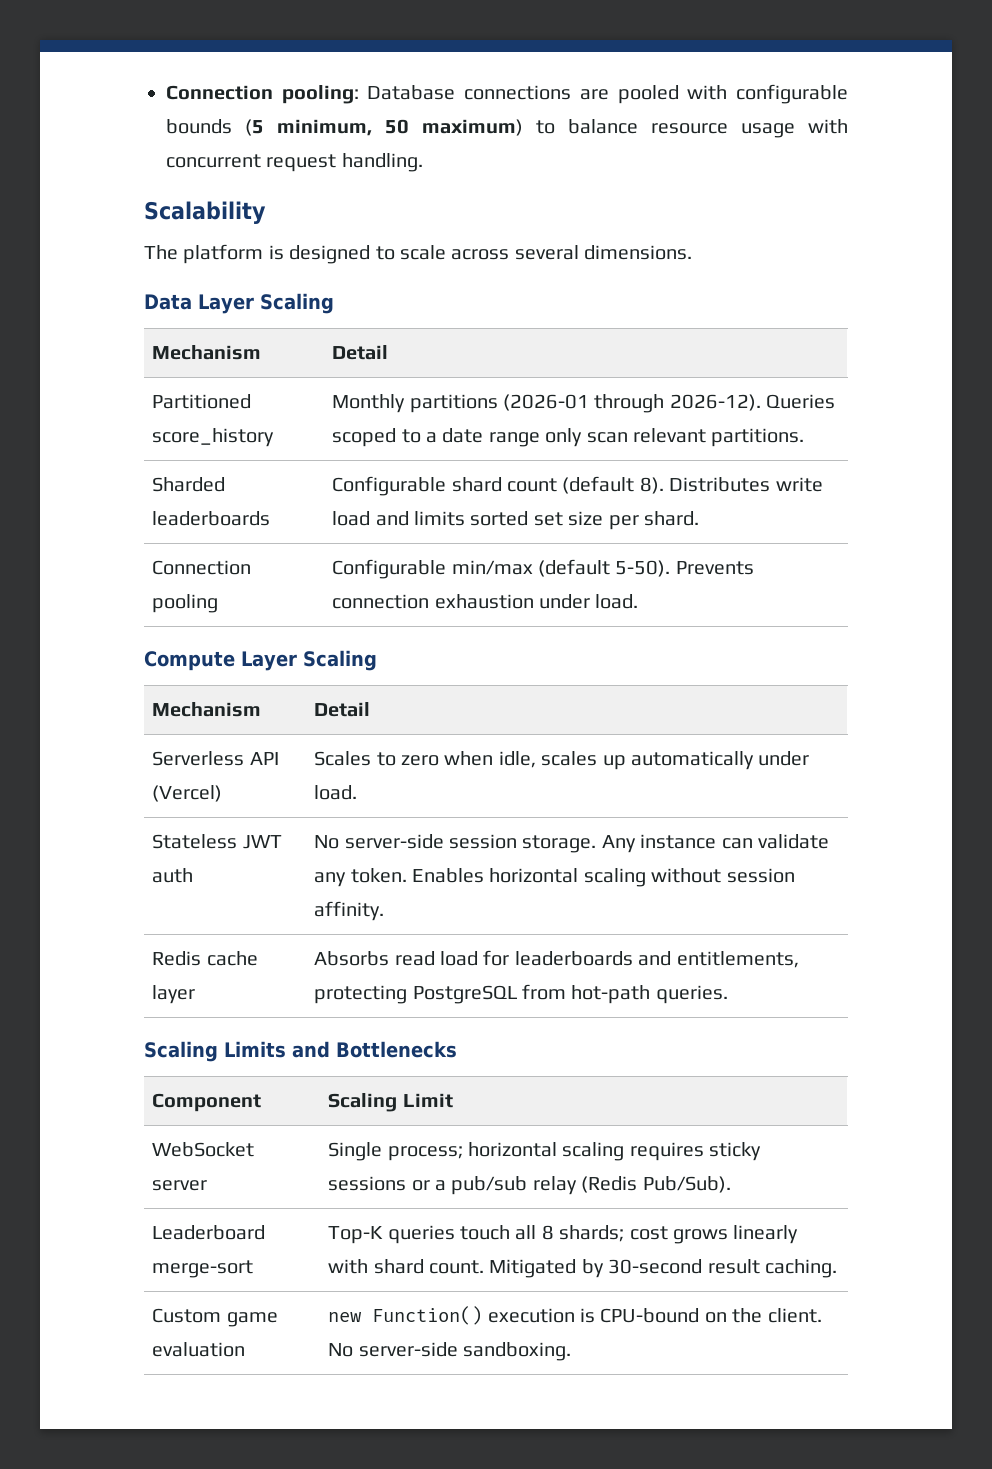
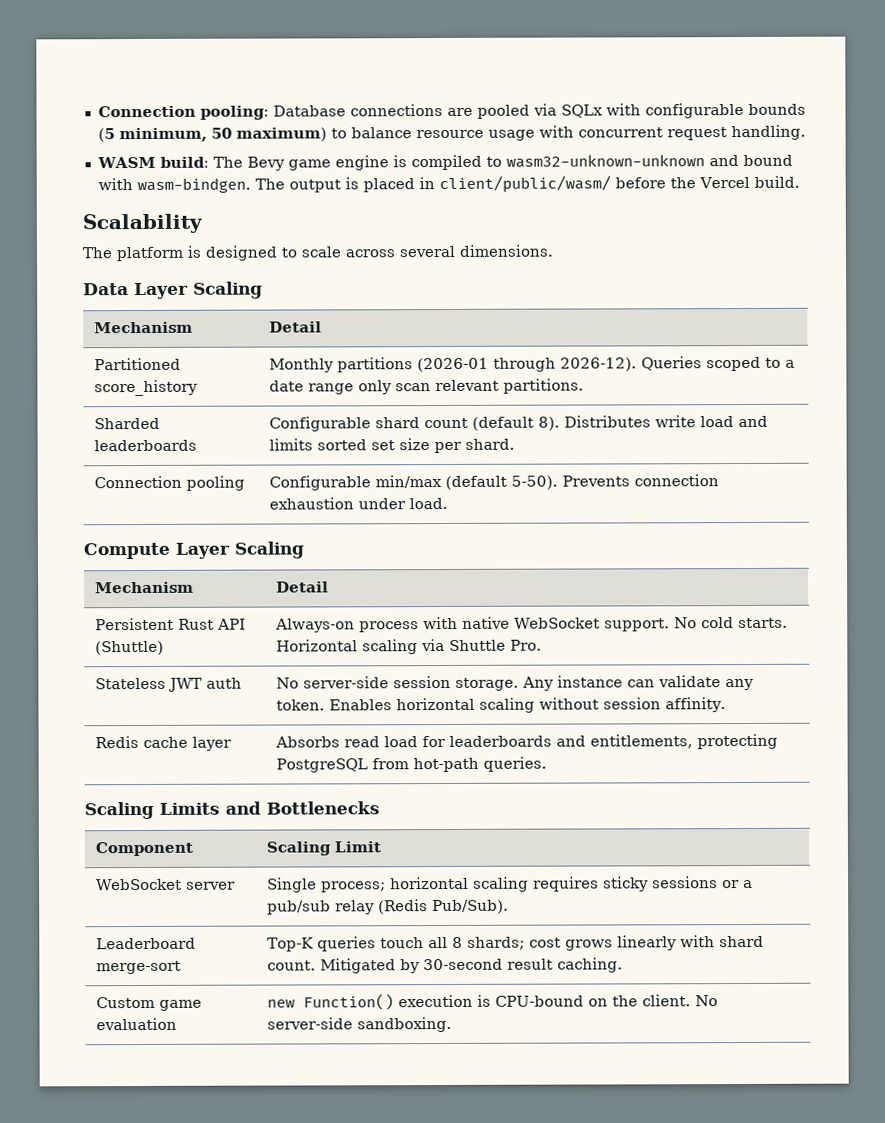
(679, 94) none -> [532,103,603,118] via SQLx
(423, 162) none -> [96,154,793,171] [97,175,800,194] // WASM build: The Bevy game engine is compiled to wasm32-unknown-unknown and bound with wasm-bindgen. The output is placed in client/public/wasm/ before the Vercel build.
[152,751,279,766] [152,785,223,802] [314,751,810,770] [314,785,358,800] Serverless API (Vercel) | Scales to zero when idle, scales up automatically under load. -> [95,617,247,631] [95,640,165,656] [275,616,789,633] [276,638,543,655] Persistent Rust API (Shuttle) | Always-on process with native WebSocket support. No cold starts. Horizontal scaling via Shuttle Pro.

